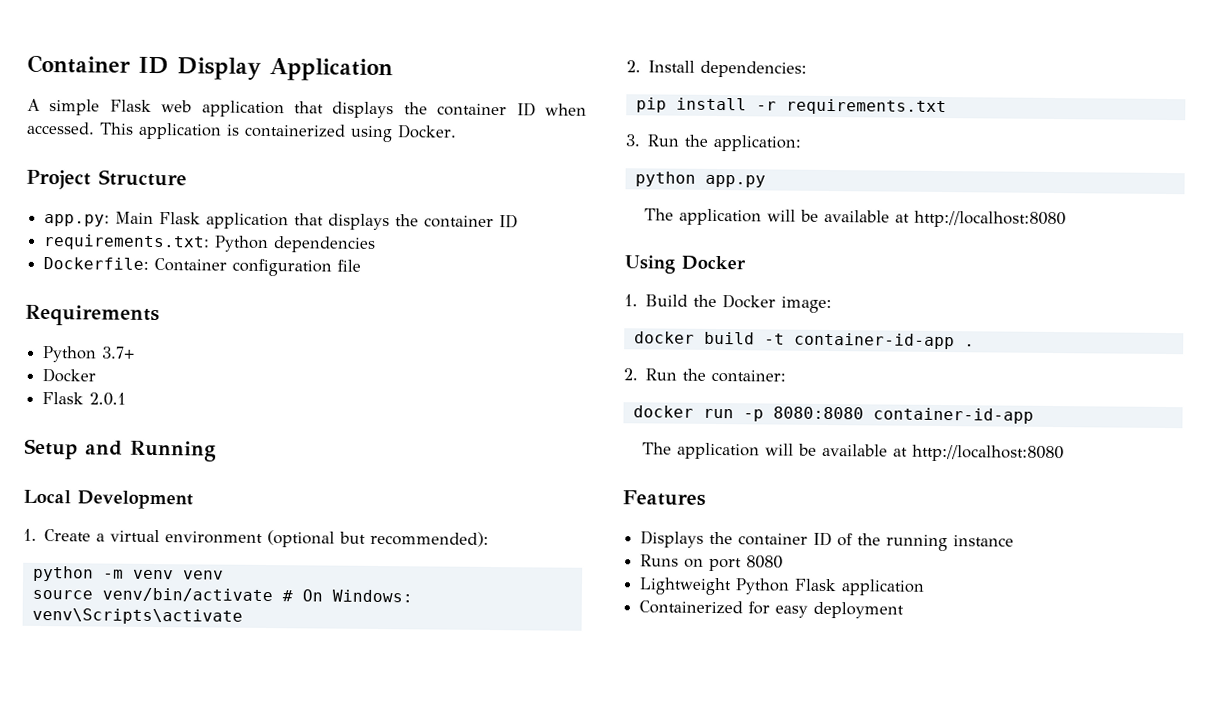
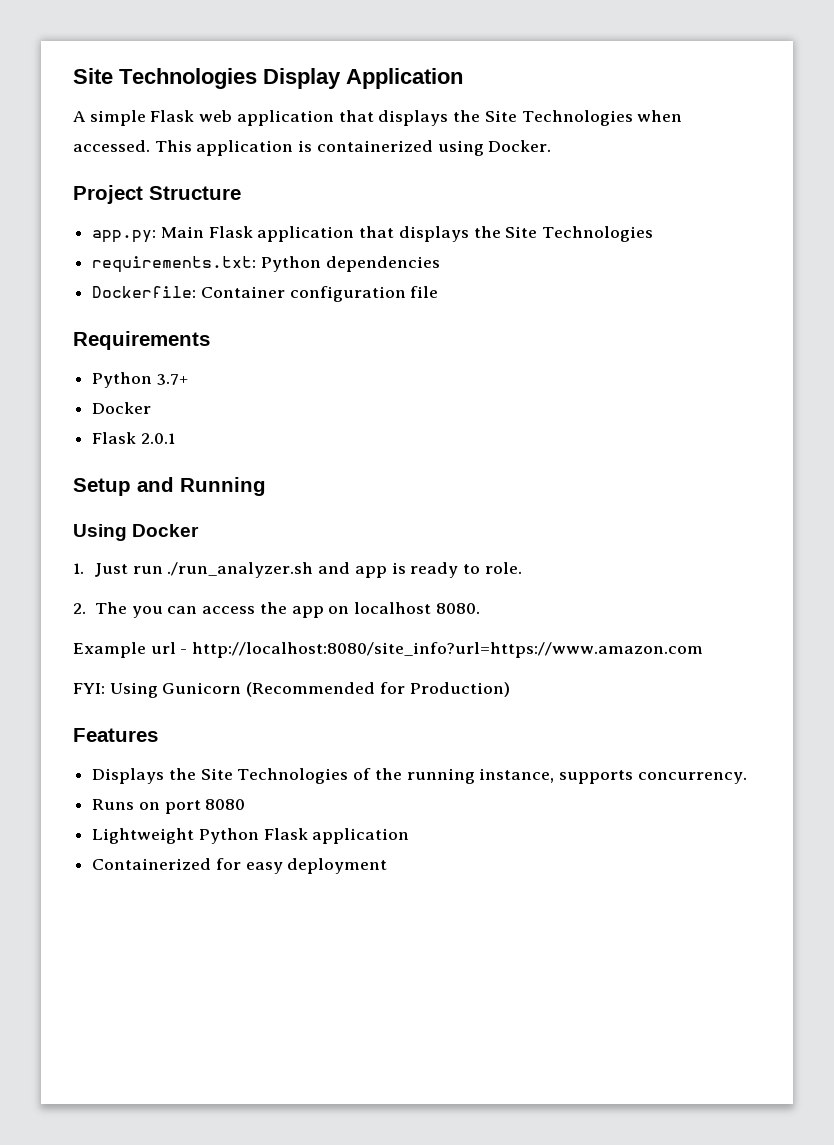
[27,54,169,75] Container ID -> [73,68,257,89] Site Technologies
[437,102,536,117] container ID -> [484,110,633,126] Site Technologies
[424,214,519,229] container ID -> [505,226,654,242] Site Technologies
[23,489,193,510] [23,528,490,548] [32,565,224,582] [31,587,413,603] [31,607,243,625] [626,60,808,78] [635,97,947,116] [625,134,802,152] [634,171,766,188] [644,208,1067,229] [624,255,746,274] [624,294,833,314] [633,331,975,350] [623,368,787,383] [632,405,1034,424] [642,442,1065,463] Local Development // 1. Create a virtual environment (optional but recommended): // python -m venv venv // source venv/bin/activate # On Windows: venv\Scripts\activate // 2. Install dependencies: // pip install -r requirements.txt // 3. Run the application: // python app.py // The application will be available at http://localhost:8080 // Using Docker // 1. Build the Docker image: // docker build -t container-id-app . // 2. Run the container: // docker run -p 8080:8080 container-id-app // The application will be available at http://localhost:8080 -> [73,524,200,541] [73,562,522,578] [73,602,480,618] [73,642,704,658] [73,682,510,698] Using Docker // 1. Just run ./run_analyzer.sh and app is ready to role. // 2. The you can access the app on localhost 8080. // Example url - http://localhost:8080/site_info?url=https://www.amazon.com // FYI: Using Gunicorn (Recommended for Production)
[738,531,833,547] container ID -> [200,768,349,784] Site Technologies
[953,535,1015,547] instance -> [479,768,747,784] instance, supports concurrency.

